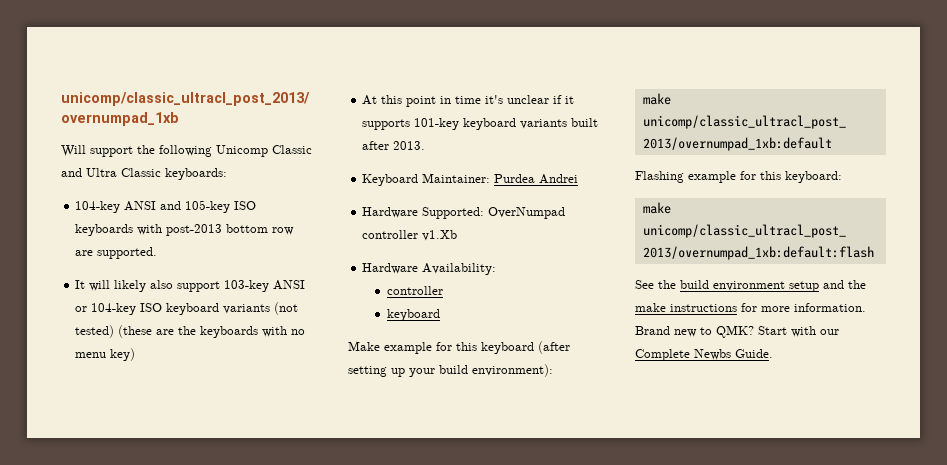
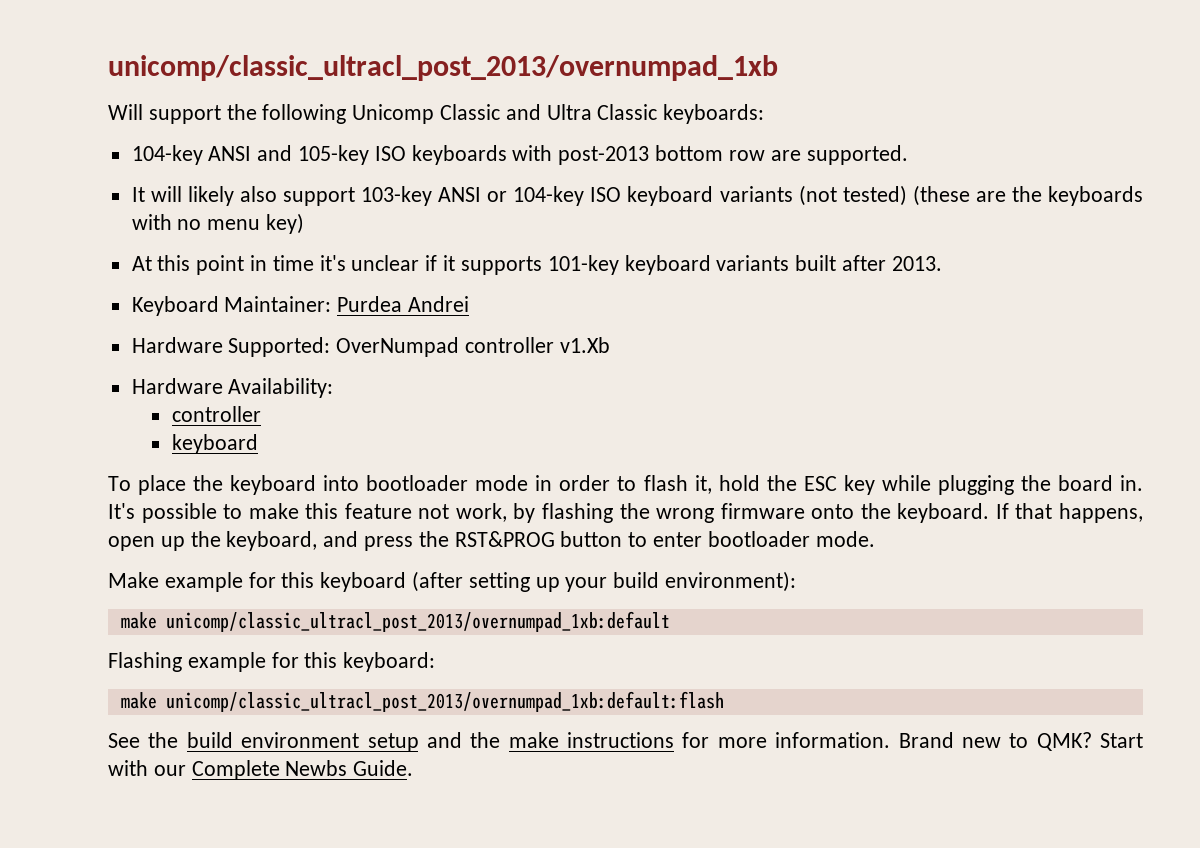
(440, 315) none -> [108,475,1143,495] [108,503,1143,523] [108,531,875,551] // To place the keyboard into bootloader mode in order to flash it, hold the ESC key while plugging the board in. It's possible to make this feature not work, by flashing the wrong firmware onto the keyboard. If that happens, open up the keyboard, and press the RST&PROG button to enter bootloader mode.

